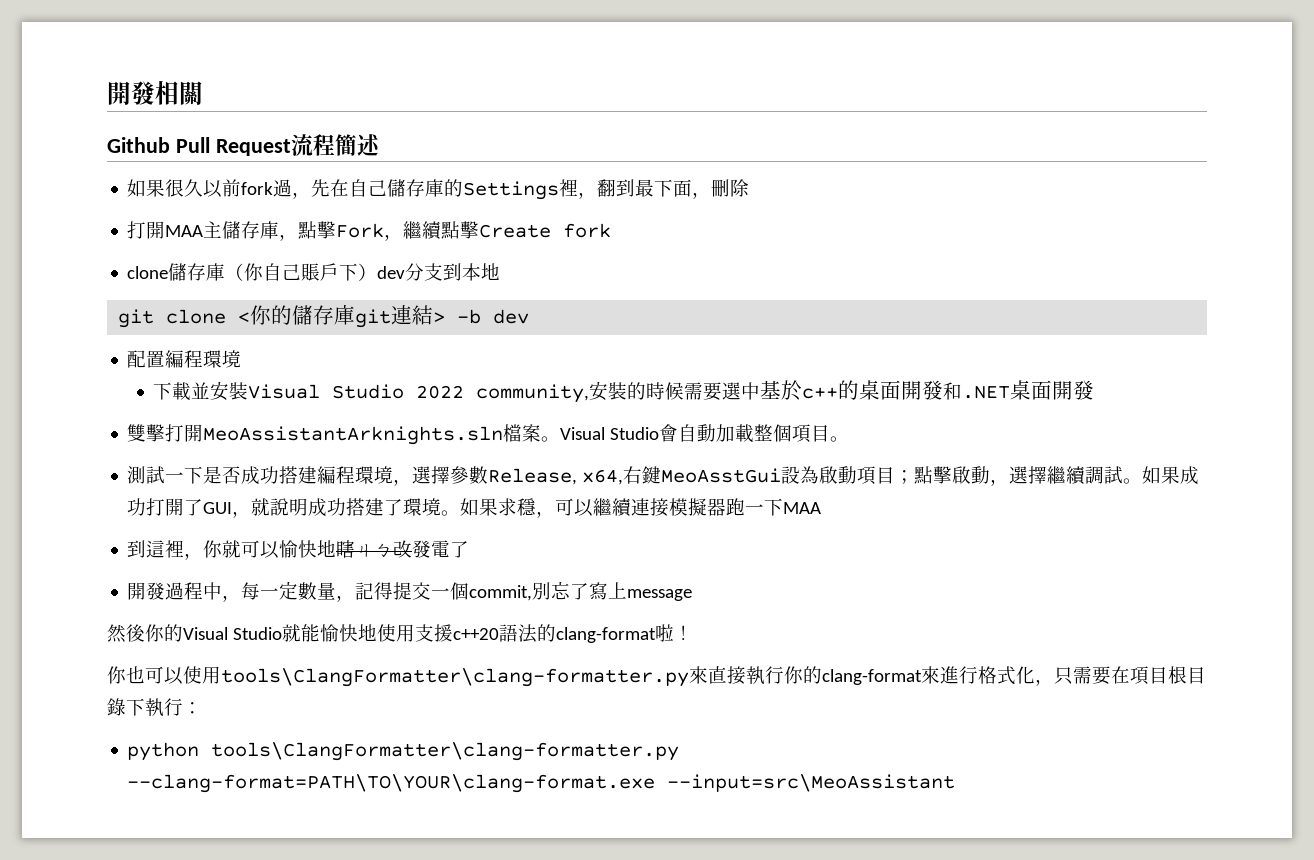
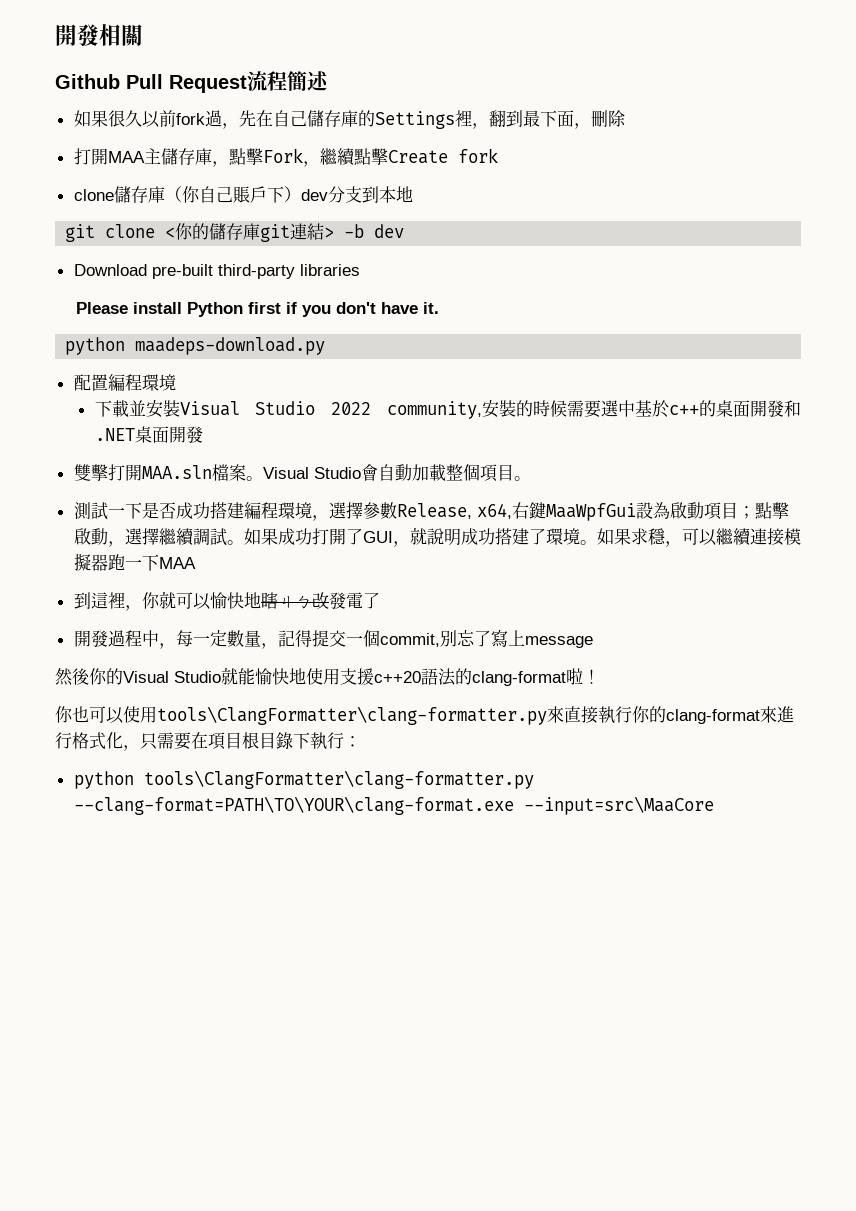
(530, 316) none -> [73,264,360,279] [75,302,439,317] [65,337,326,355] // Download pre-built third-party libraries // Please install Python first if you don't have it. // python maadeps-download.py
[203,426,504,445] MeoAssistantArknights.sln -> [141,465,212,479] MAA.sln
[661,468,782,483] MeoAsstGui -> [545,503,636,521] MaaWpfGui
[667,774,956,792] --input=src\MeoAssistant -> [523,796,714,815] --input=src\MaaCore

